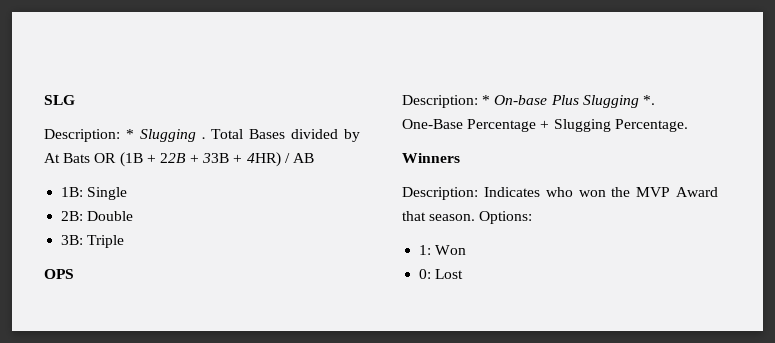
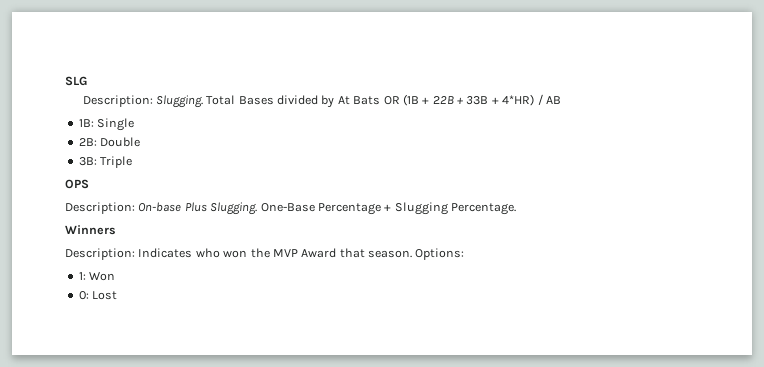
[125,129,206,142] * Slugging . -> [155,95,203,108] Slugging.
[246,152,281,167] 4HR) -> [502,94,535,106] 4*HR)
[482,95,491,105] * -> (135, 208) none
[582,95,655,108] Slugging *. -> [210,202,258,215] Slugging.

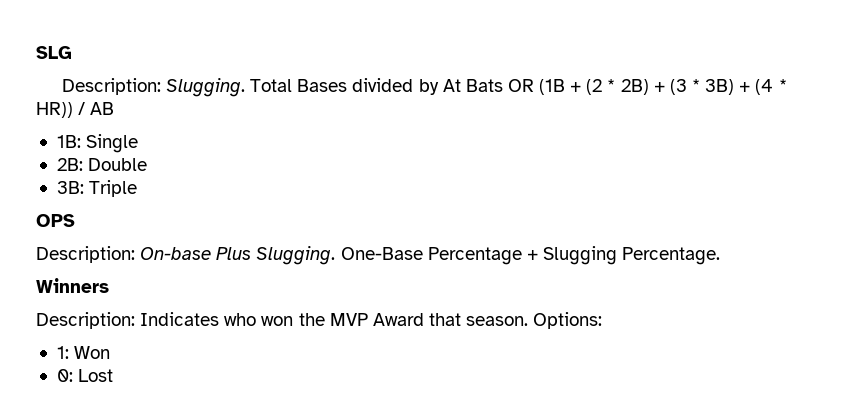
[432,94,535,106] 22B + 33B + 4*HR) -> [586,79,787,95] [36,102,73,118] (2 * 2B) + (3 * 3B) + (4 * HR))

